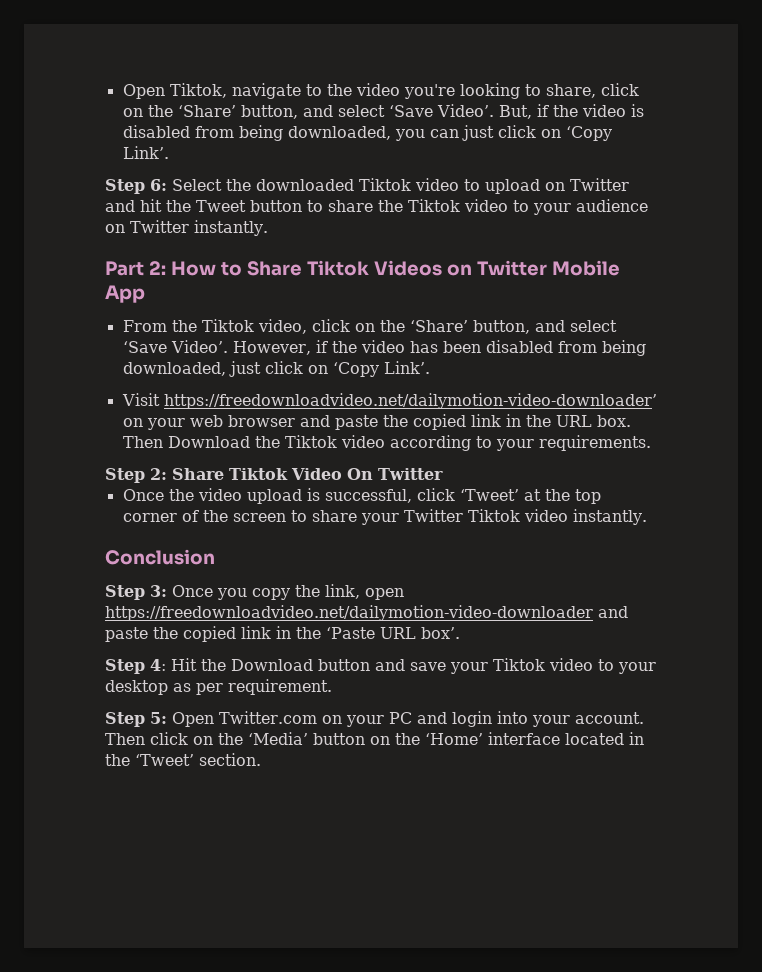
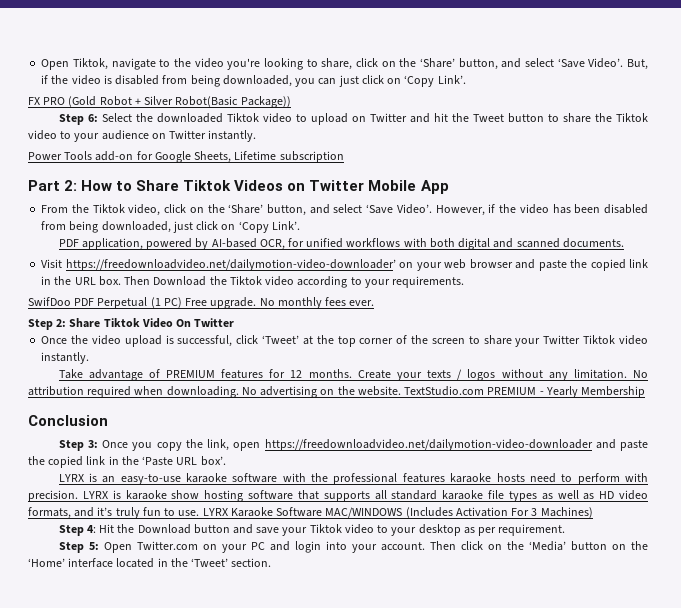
(169, 152) none -> [28,96,291,108] // FX PRO (Gold Robot + Silver Robot(Basic Package))
(268, 228) none -> [28,151,344,163] // Power Tools add-on for Google Sheets, Lifetime subscription
(430, 367) none -> [58,238,624,250] // PDF application, powered by AI-based OCR, for unified workflows with both digital and scanned documents.
(651, 443) none -> [28,297,375,309] // SwifDoo PDF Perpetual (1 PC) Free upgrade. No monthly fees ever.
(647, 517) none -> [58,369,648,381] [28,386,646,398] // Take advantage of PREMIUM features for 12 months. Create your texts / logos without any limitation. No attribution required when downloading. No advertising on the website. TextStudio.com PREMIUM - Yearly Membership
(460, 633) none -> [58,473,648,485] [28,490,648,502] [28,507,593,519] // LYRX is an easy-to-use karaoke software with the professional features karaoke hosts need to perform with precision. LYRX is karaoke show hosting software that supports all standard karaoke file types as well as HD video formats, and it’s truly fun to use. LYRX Karaoke Software MAC/WINDOWS (Includes Activation For 3 Machines)

